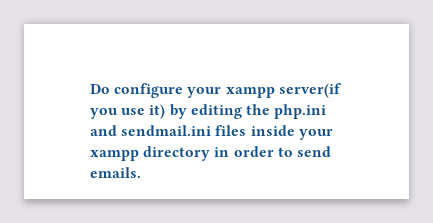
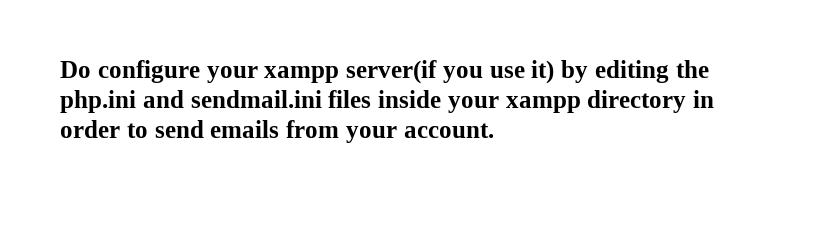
[90,167,141,178] emails. -> [210,120,494,143] emails from your account.

